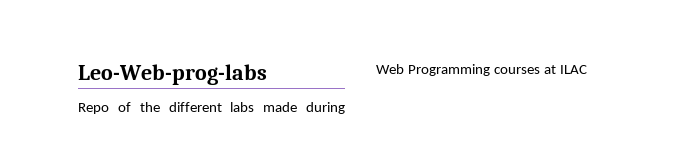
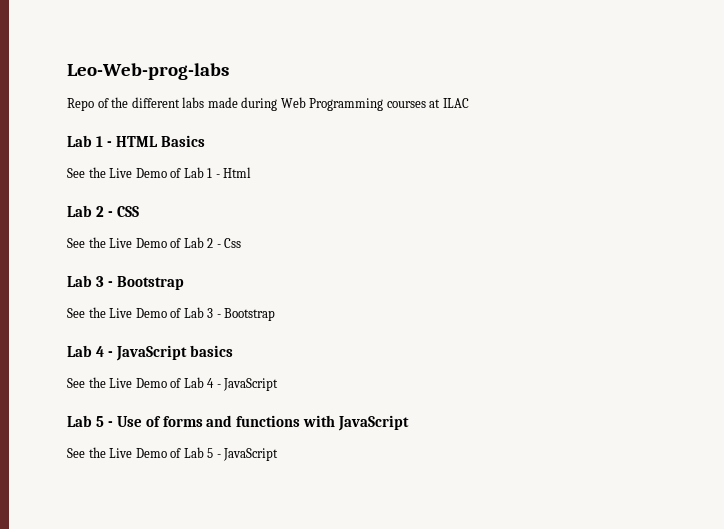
(587, 69) none -> [67,135,205,147] [67,167,252,178] [67,205,139,217] [67,237,242,248] [67,275,184,290] [67,307,276,321] [67,345,233,361] [67,377,279,391] [67,415,410,431] [67,447,279,461] // Lab 1 - HTML Basics // See the Live Demo of Lab 1 - Html // Lab 2 - CSS // See the Live Demo of Lab 2 - Css // Lab 3 - Bootstrap // See the Live Demo of Lab 3 - Bootstrap // Lab 4 - JavaScript basics // See the Live Demo of Lab 4 - JavaScript // Lab 5 - Use of forms and functions with JavaScript // See the Live Demo of Lab 5 - JavaScript

